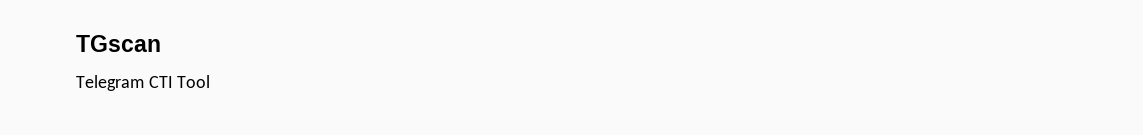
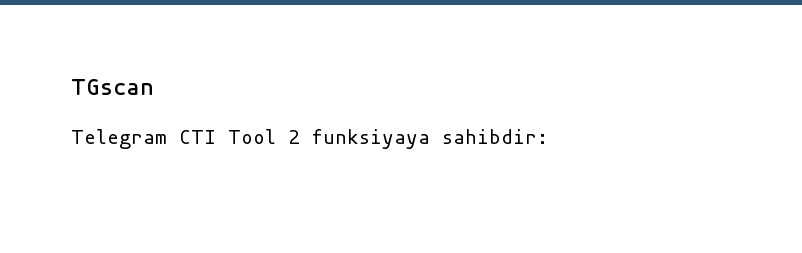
(211, 81) none -> [288,129,548,149] 2 funksiyaya sahibdir:

